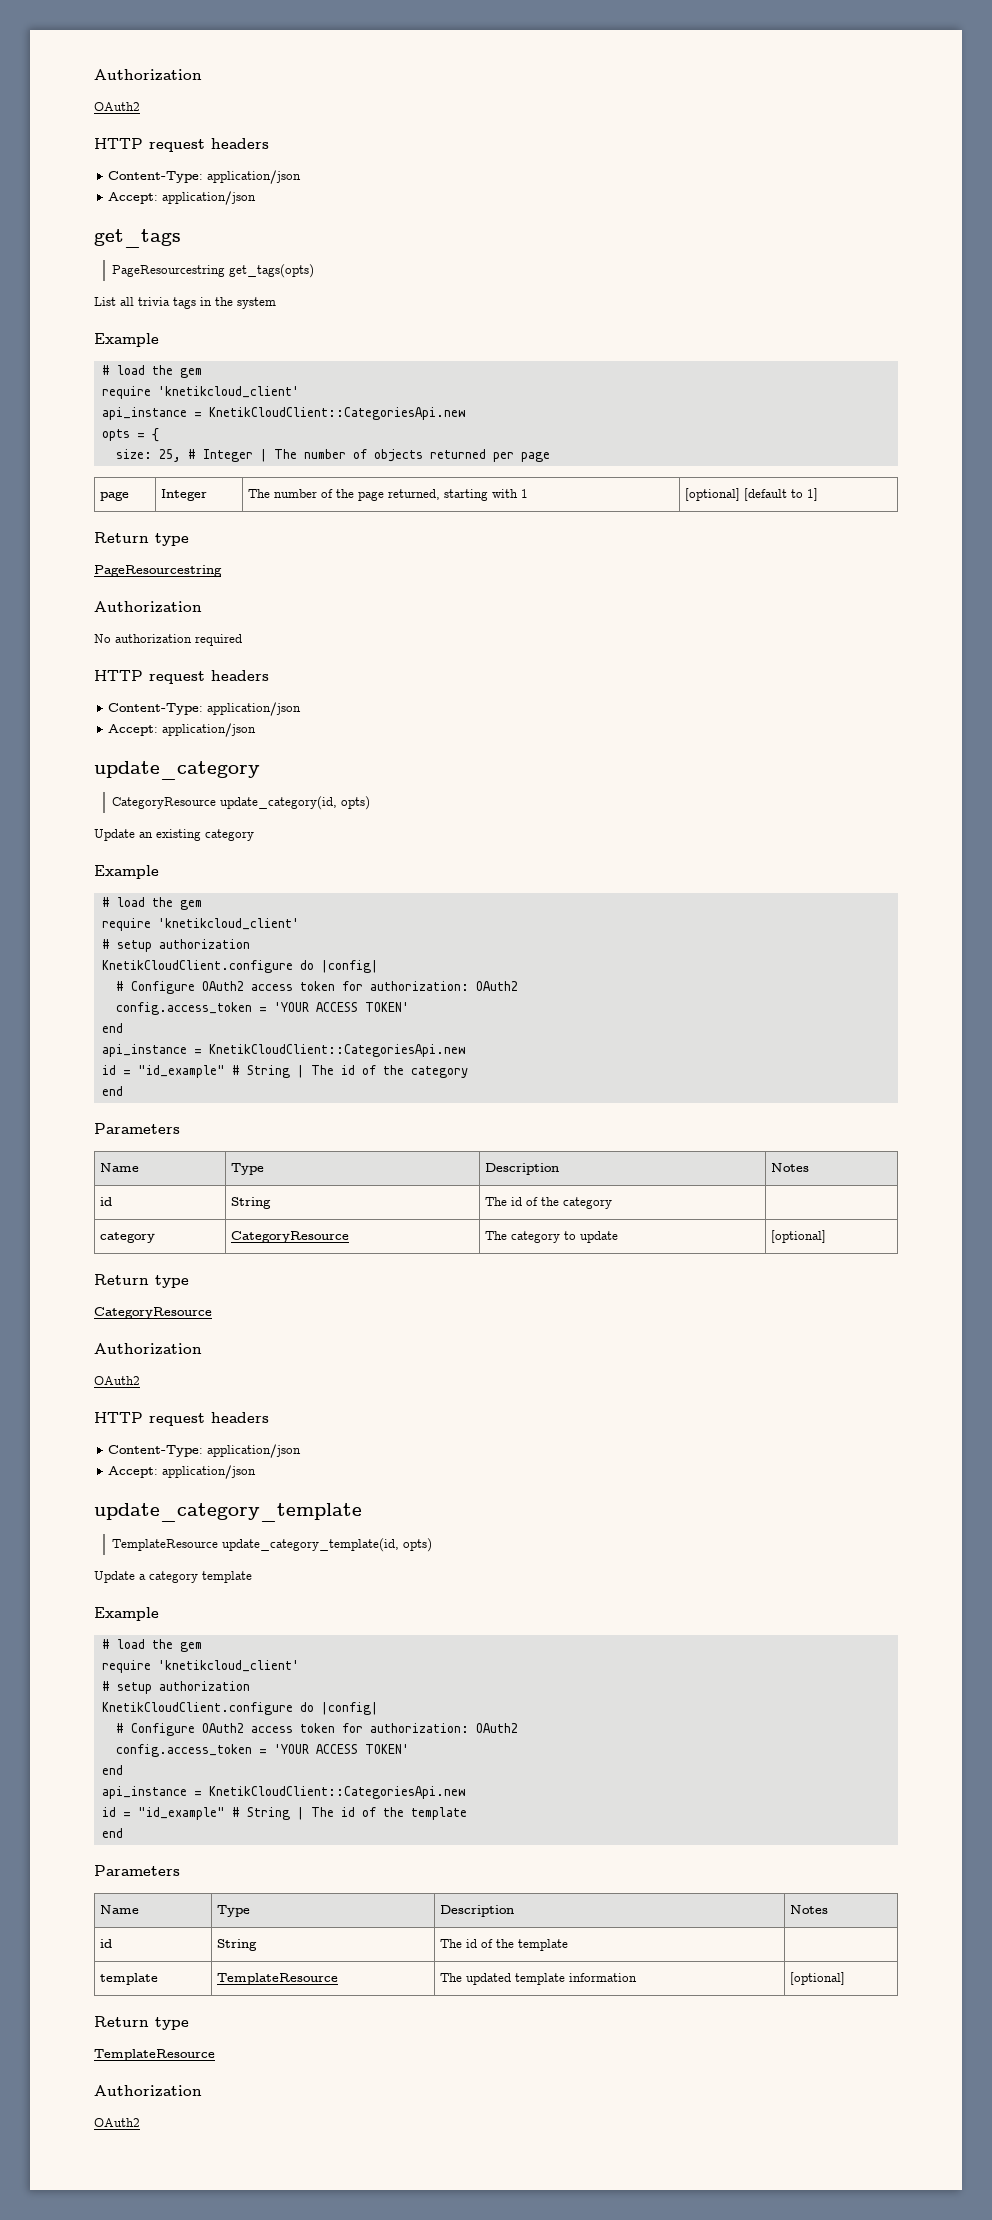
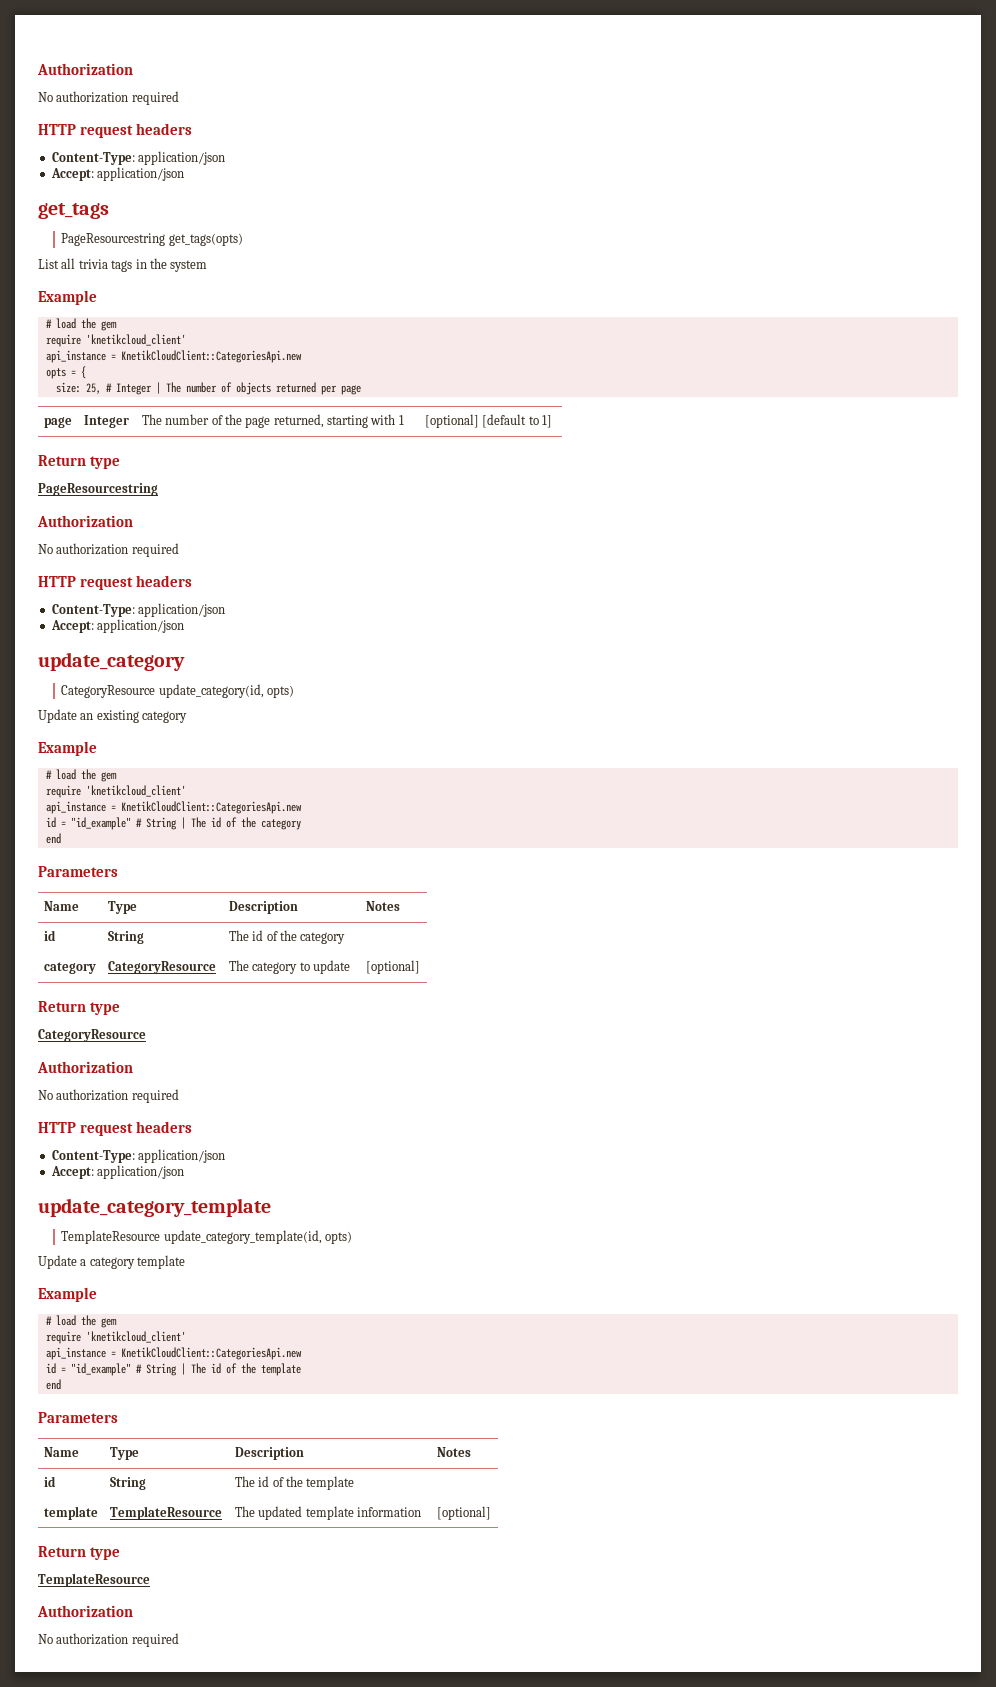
[94,69,202,81] [94,102,140,111] Authorization // OAuth2 -> [37,63,133,75] [38,91,179,105] Authorization // No authorization required
[101,939,250,952] [101,960,378,973] [115,981,518,994] [115,1002,409,1015] [101,1023,123,1033] // # setup authorization // KnetikCloudClient.configure do |config| // # Configure OAuth2 access token for authorization: OAuth2 // config.access_token = 'YOUR ACCESS TOKEN' // end -> (186, 791) none
[94,1376,140,1385] OAuth2 -> [38,1089,179,1103] No authorization required
[101,1681,250,1694] [101,1702,378,1715] [115,1723,518,1736] [115,1744,409,1757] [101,1765,123,1775] // # setup authorization // KnetikCloudClient.configure do |config| // # Configure OAuth2 access token for authorization: OAuth2 // config.access_token = 'YOUR ACCESS TOKEN' // end -> (186, 1337) none
[94,2118,140,2127] OAuth2 -> [38,1633,179,1647] No authorization required

